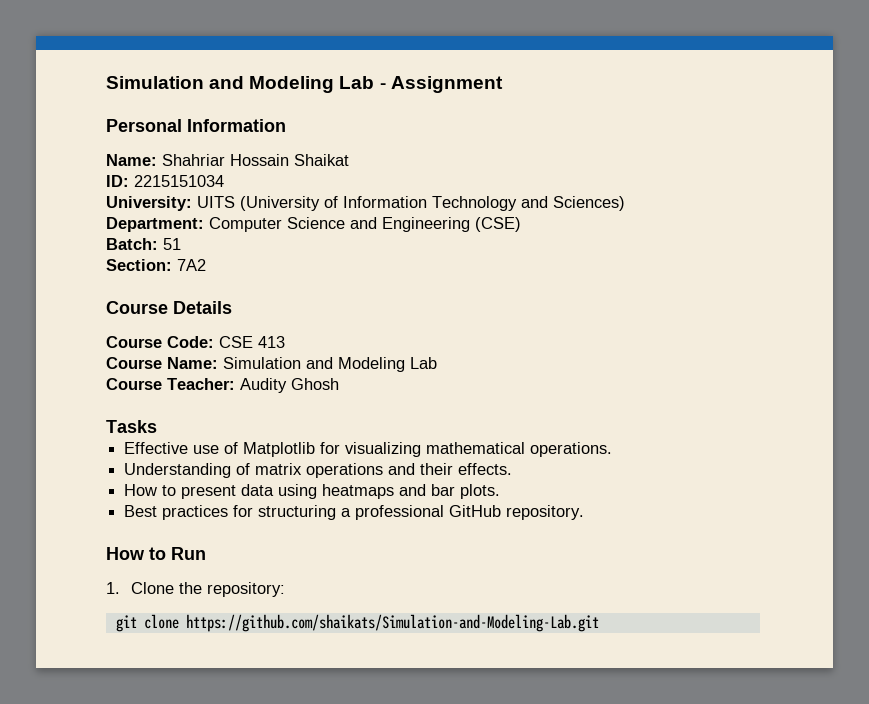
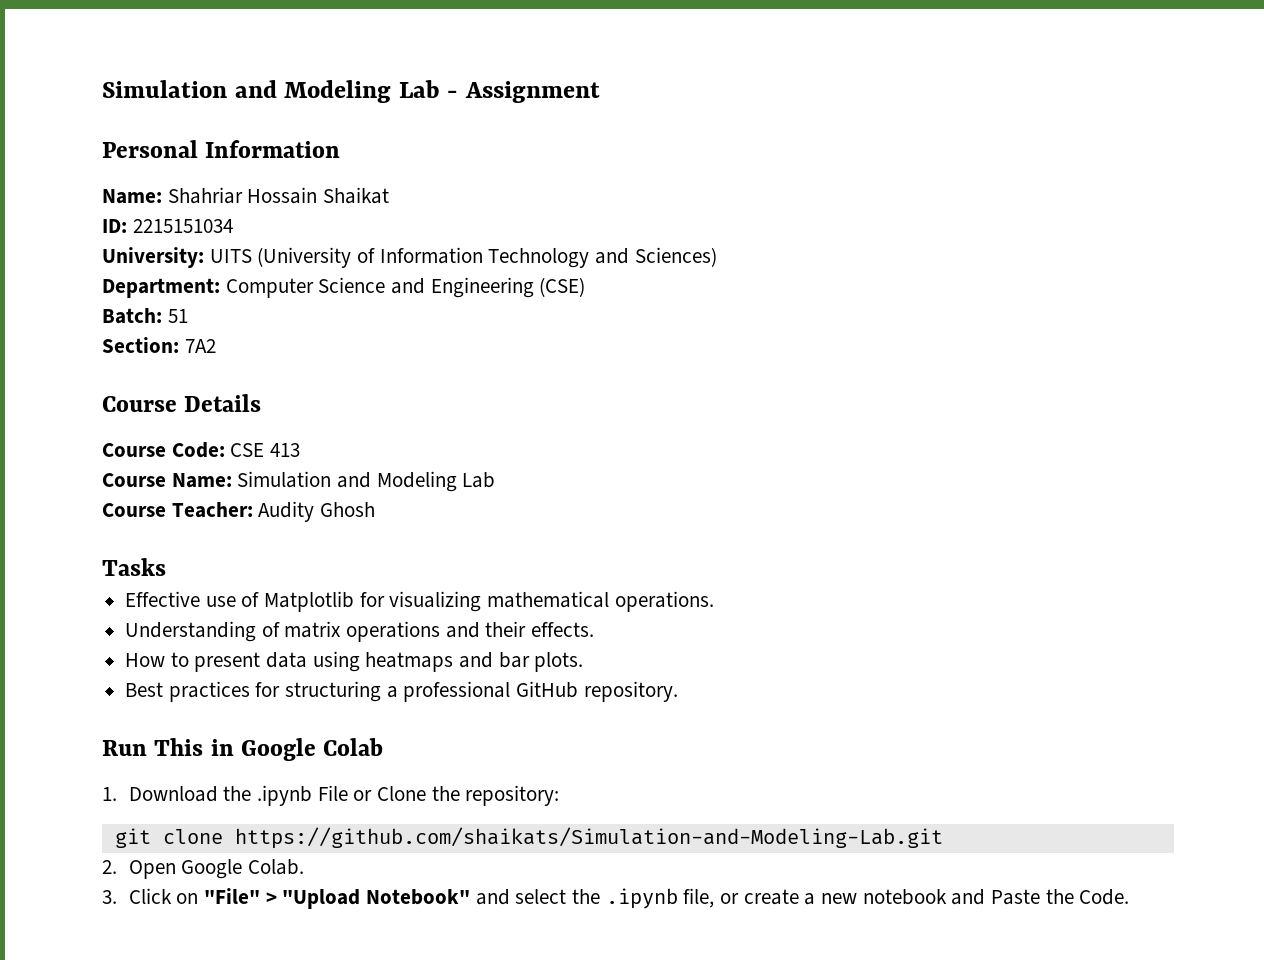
[106,547,166,560] How to -> (678, 691) none
[106,582,120,594] // 1. -> [154,738,384,761] [102,785,373,806] This in Google Colab // 1. Download the .ipynb File or
(599, 623) none -> [102,859,304,879] [102,888,1130,909] // 2. Open Google Colab. // 3. Click on "File" > "Upload Notebook" and select the .ipynb file, or create a new notebook and Paste the Code.

